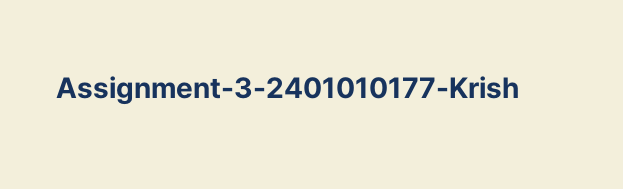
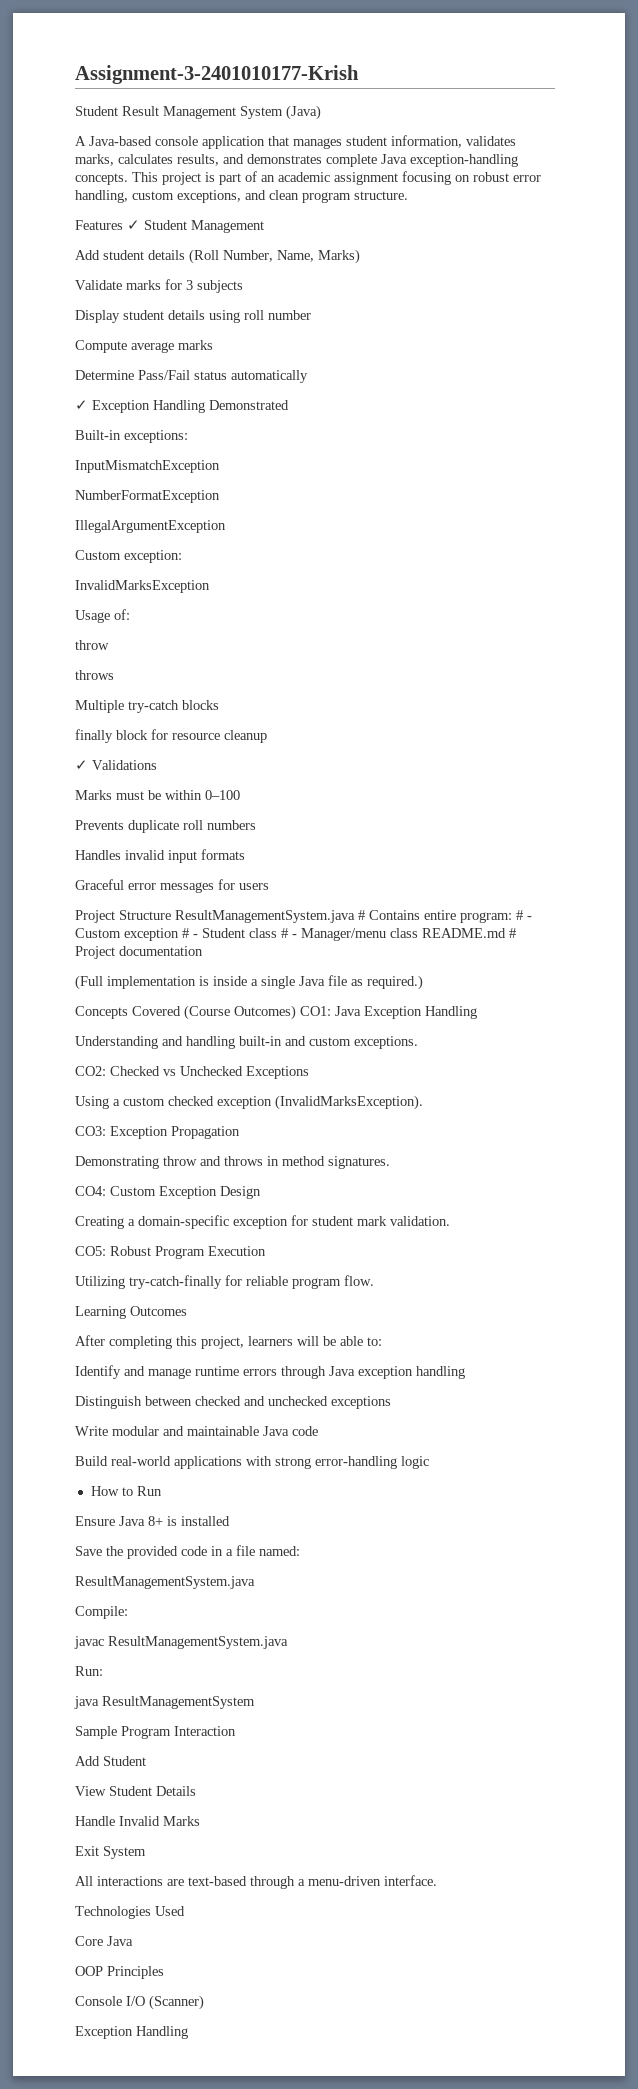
(519, 90) none -> [75,105,321,120] [75,135,516,149] [75,154,518,167] [75,171,541,185] [75,190,408,203] [75,220,264,233] [75,249,360,264] [75,279,243,293] [75,310,311,323] [75,340,213,353] [75,370,308,383] [75,400,289,413] [75,430,188,443] [75,460,220,473] [75,490,220,503] [75,520,226,533] [75,550,182,563] [75,580,210,593] [75,609,130,623] [75,640,109,650] [75,670,114,680] [75,700,219,713] [75,729,267,743] [75,760,157,770] [75,790,240,800] [75,820,256,833] [75,849,245,863] [75,879,269,893] [75,910,532,923] [75,928,516,941] [75,946,203,959] [75,975,423,990] [75,1005,477,1020] [75,1036,418,1049] [75,1066,309,1079] [75,1095,423,1110] [75,1126,240,1139] [75,1156,390,1169] [75,1186,261,1199] [75,1215,450,1229] [75,1246,266,1259] [75,1275,374,1289] [75,1306,187,1319] [75,1335,382,1349] [75,1365,465,1379] [75,1396,391,1409] [75,1426,318,1436] [75,1456,429,1469] [90,1486,162,1496] [75,1516,230,1526] [75,1545,300,1559] [75,1576,255,1589] [75,1606,128,1619] [74,1636,288,1649] [75,1666,103,1676] [74,1696,255,1709] [75,1726,236,1739] [75,1756,146,1766] [75,1786,196,1796] [75,1816,200,1826] [75,1846,146,1859] [75,1875,437,1889] [75,1906,185,1919] [75,1936,133,1946] [75,1966,164,1979] [75,1995,204,2010] [75,2026,188,2039] // Student Result Management System (Java) // A Java-based console application that manages student information, validates marks, calculates results, and demonstrates complete Java exception-handling concepts. This project is part of an academic assignment focusing on robust error handling, custom exceptions, and clean program structure. // Features ✓ Student Management // Add student details (Roll Number, Name, Marks) // Validate marks for 3 subjects // Display student details using roll number // Compute average marks // Determine Pass/Fail status automatically // ✓ Exception Handling Demonstrated // Built-in exceptions: // InputMismatchException // NumberFormatException // IllegalArgumentException // Custom exception: // InvalidMarksException // Usage of: // throw // throws // Multiple try-catch blocks // finally block for resource cleanup // ✓ Validations // Marks must be within 0–100 // Prevents duplicate roll numbers // Handles invalid input formats // Graceful error messages for users // Project Structure ResultManagementSystem.java # Contains entire program: # - Custom exception # - Student class # - Manager/menu class README.md # Project documentation // (Full implementation is inside a single Java file as required.) // Concepts Covered (Course Outcomes) CO1: Java Exception Handling // Understanding and handling built-in and custom exceptions. // CO2: Checked vs Unchecked Exceptions // Using a custom checked exception (InvalidMarksException). // CO3: Exception Propagation // Demonstrating throw and throws in method signatures. // CO4: Custom Exception Design // Creating a domain-specific exception for student mark validation. // CO5: Robust Program Execution // Utilizing try-catch-finally for reliable program flow. // Learning Outcomes // After completing this project, learners will be able to: // Identify and manage runtime errors through Java exception handling // Distinguish between checked and unchecked exceptions // Write modular and maintainable Java code // Build real-world applications with strong error-handling logic // How to Run // Ensure Java 8+ is installed // Save the provided code in a file named: // ResultManagementSystem.java // Compile: // javac ResultManagementSystem.java // Run: // java ResultManagementSystem // Sample Program Interaction // Add Student // View Student Details // Handle Invalid Marks // Exit System // All interactions are text-based through a menu-driven interface. // Technologies Used // Core Java // OOP Principles // Console I/O (Scanner) // Exception Handling

